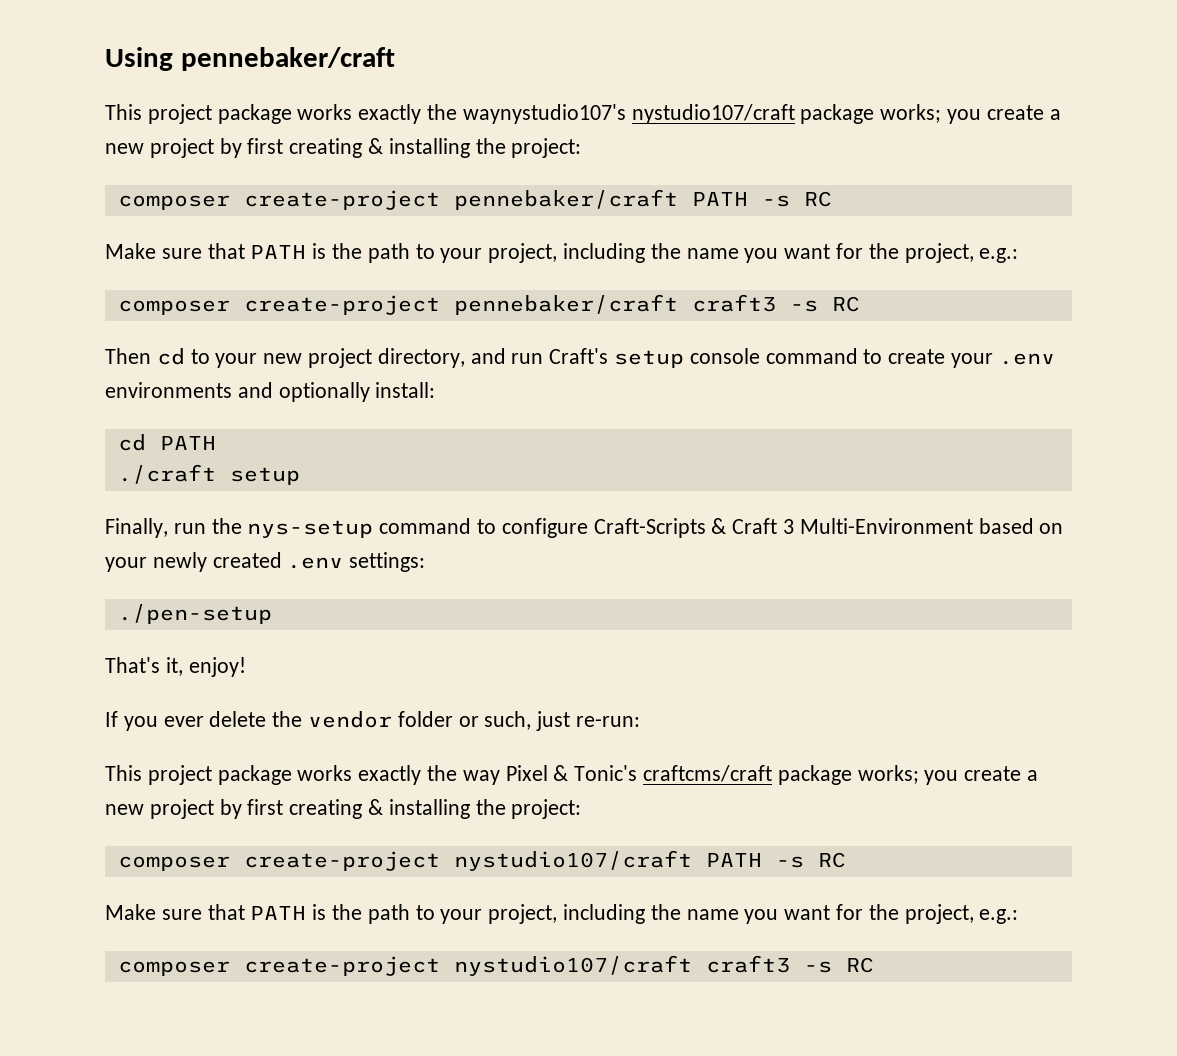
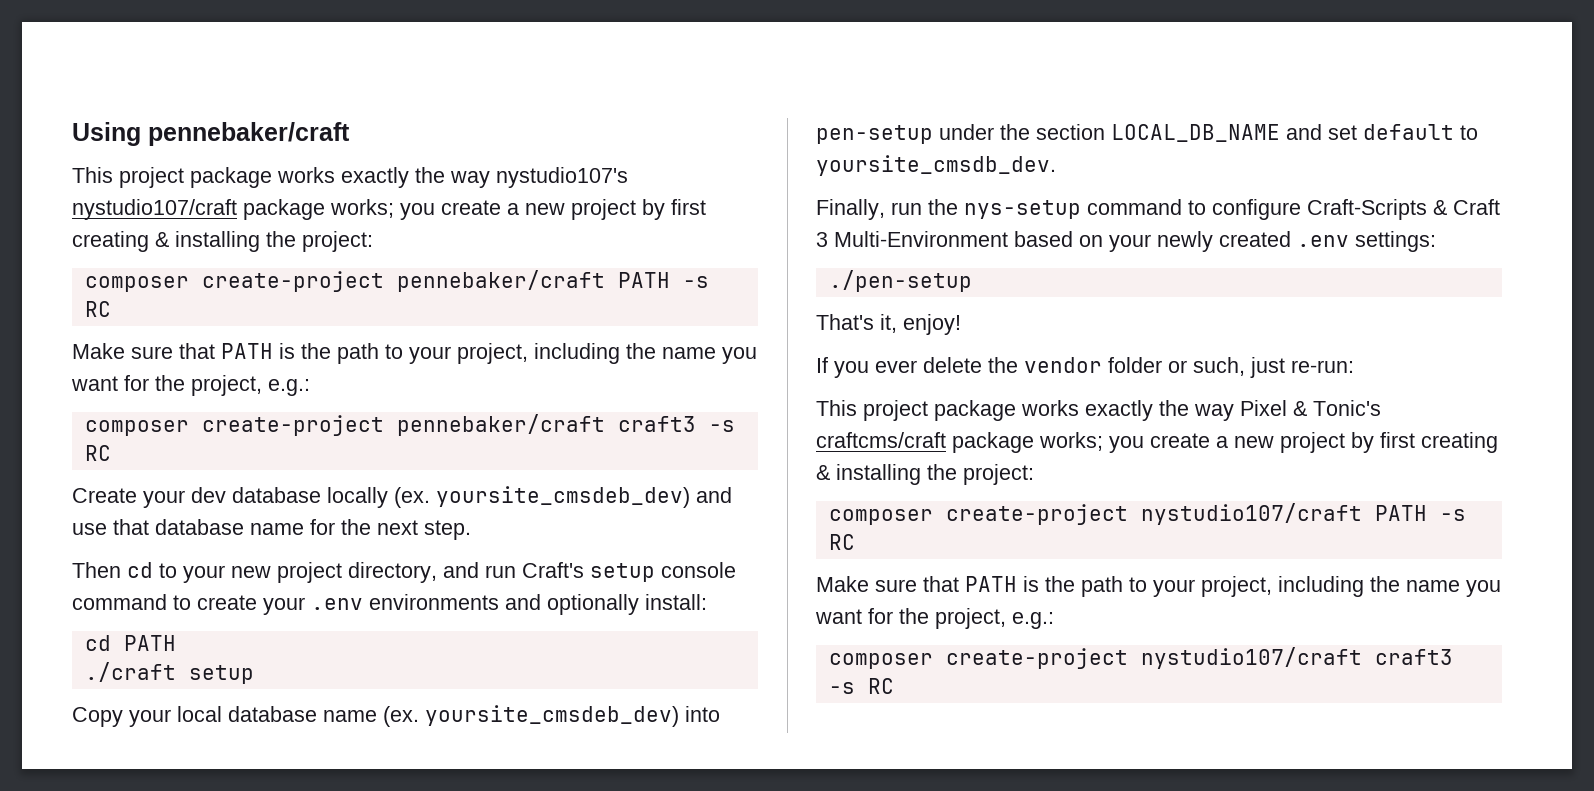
[462,104,626,124] waynystudio107's -> [450,167,628,188] way nystudio107's
(860, 304) none -> [72,486,732,508] [72,519,471,540] // Create your dev database locally (ex. yoursite_cmsdeb_dev) and use that database name for the next step.
(300, 476) none -> [72,705,720,727] [816,124,1478,144] [816,155,1056,176] // Copy your local database name (ex. yoursite_cmsdeb_dev) into pen-setup under the section LOCAL_DB_NAME and set default to yoursite_cmsdb_dev.

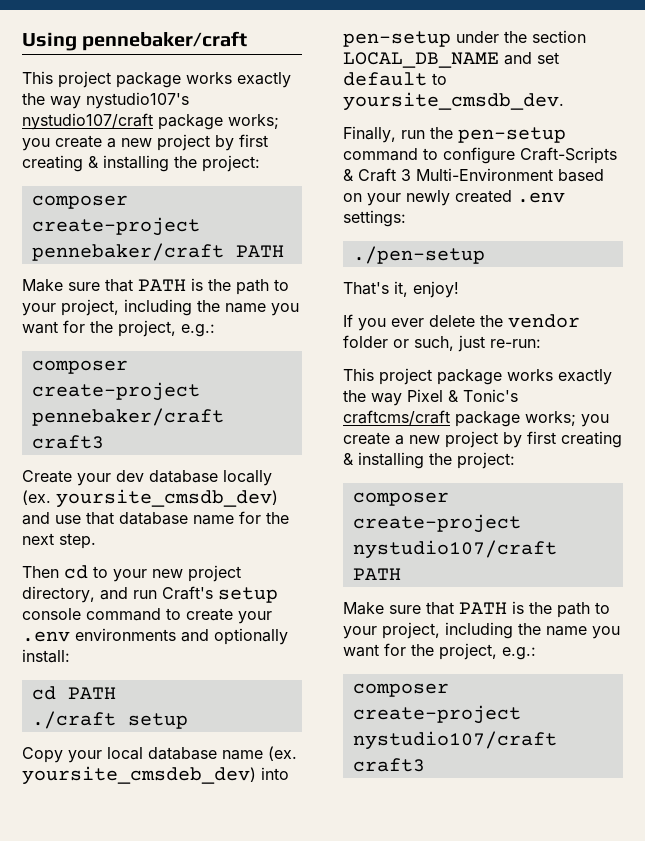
[682,276,709,288] [84,301,111,317] -s RC -> (284, 251) none
[708,420,735,432] [84,445,111,461] -s RC -> (104, 442) none
[436,486,690,508] yoursite_cmsdeb_dev) -> [56,489,278,508] yoursite_cmsdb_dev)
[964,200,1081,219] nys-setup -> [458,127,566,143] pen-setup
[1439,509,1466,521] [828,534,855,550] -s RC -> (401, 574) none
[828,678,894,694] -s RC -> (425, 765) none

